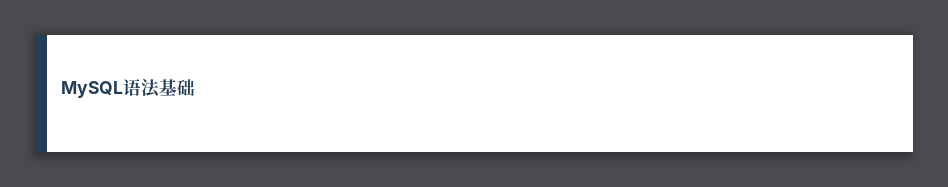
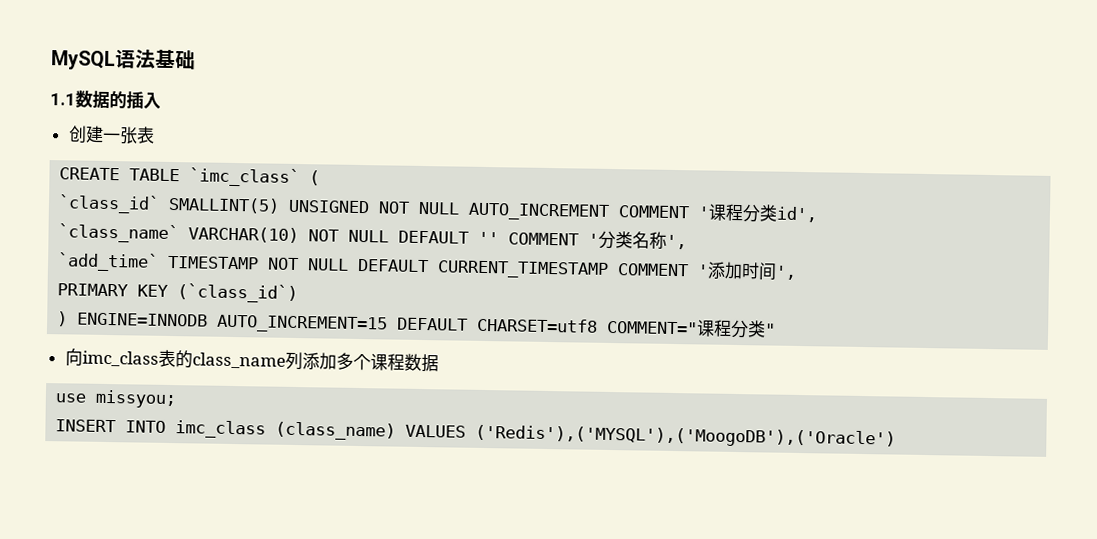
(195, 87) none -> [50,90,161,110] [67,125,155,145] [59,167,321,188] [58,194,819,223] [58,223,688,250] [57,252,798,281] [57,283,299,304] [57,311,777,339] [64,348,439,373] [55,389,178,409] [55,419,897,449] // 1.1数据的插入 // 创建一张表 // CREATE TABLE `imc_class` ( // `class_id` SMALLINT(5) UNSIGNED NOT NULL AUTO_INCREMENT COMMENT '课程分类id', // `class_name` VARCHAR(10) NOT NULL DEFAULT '' COMMENT '分类名称', // `add_time` TIMESTAMP NOT NULL DEFAULT CURRENT_TIMESTAMP COMMENT '添加时间', // PRIMARY KEY (`class_id`) // ) ENGINE=INNODB AUTO_INCREMENT=15 DEFAULT CHARSET=utf8 COMMENT="课程分类" // 向imc_class表的class_name列添加多个课程数据 // use missyou; // INSERT INTO imc_class (class_name) VALUES ('Redis'),('MYSQL'),('MoogoDB'),('Oracle')

